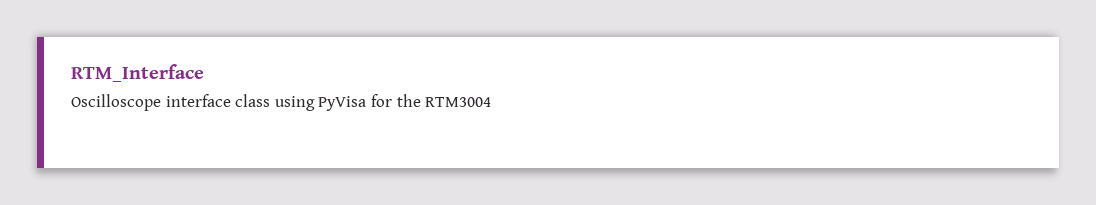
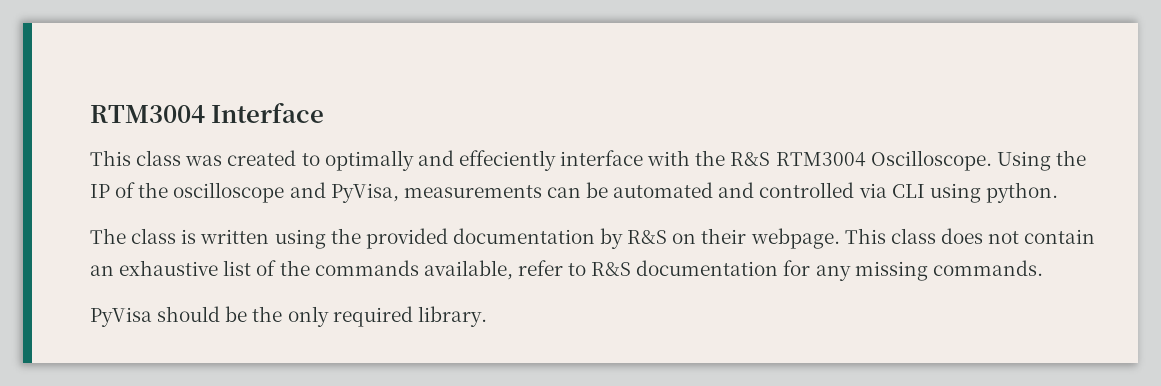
[71,64,204,82] [71,94,492,111] RTM_Interface // Oscilloscope interface class using PyVisa for the RTM3004 -> [90,102,325,123] [90,150,1086,171] [90,182,1058,203] [90,228,1096,249] [90,260,1043,281] [90,306,487,327] RTM3004 Interface // This class was created to optimally and effeciently interface with the R&S RTM3004 Oscilloscope. Using the IP of the oscilloscope and PyVisa, measurements can be automated and controlled via CLI using python. // The class is written using the provided documentation by R&S on their webpage. This class does not contain an exhaustive list of the commands available, refer to R&S documentation for any missing commands. // PyVisa should be the only required library.

